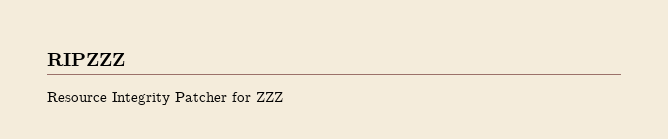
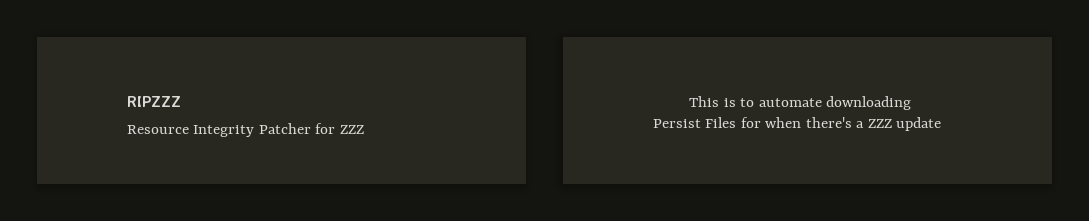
(283, 97) none -> [689,96,912,110] [653,117,942,131] // This is to automate downloading Persist Files for when there's a ZZZ update

